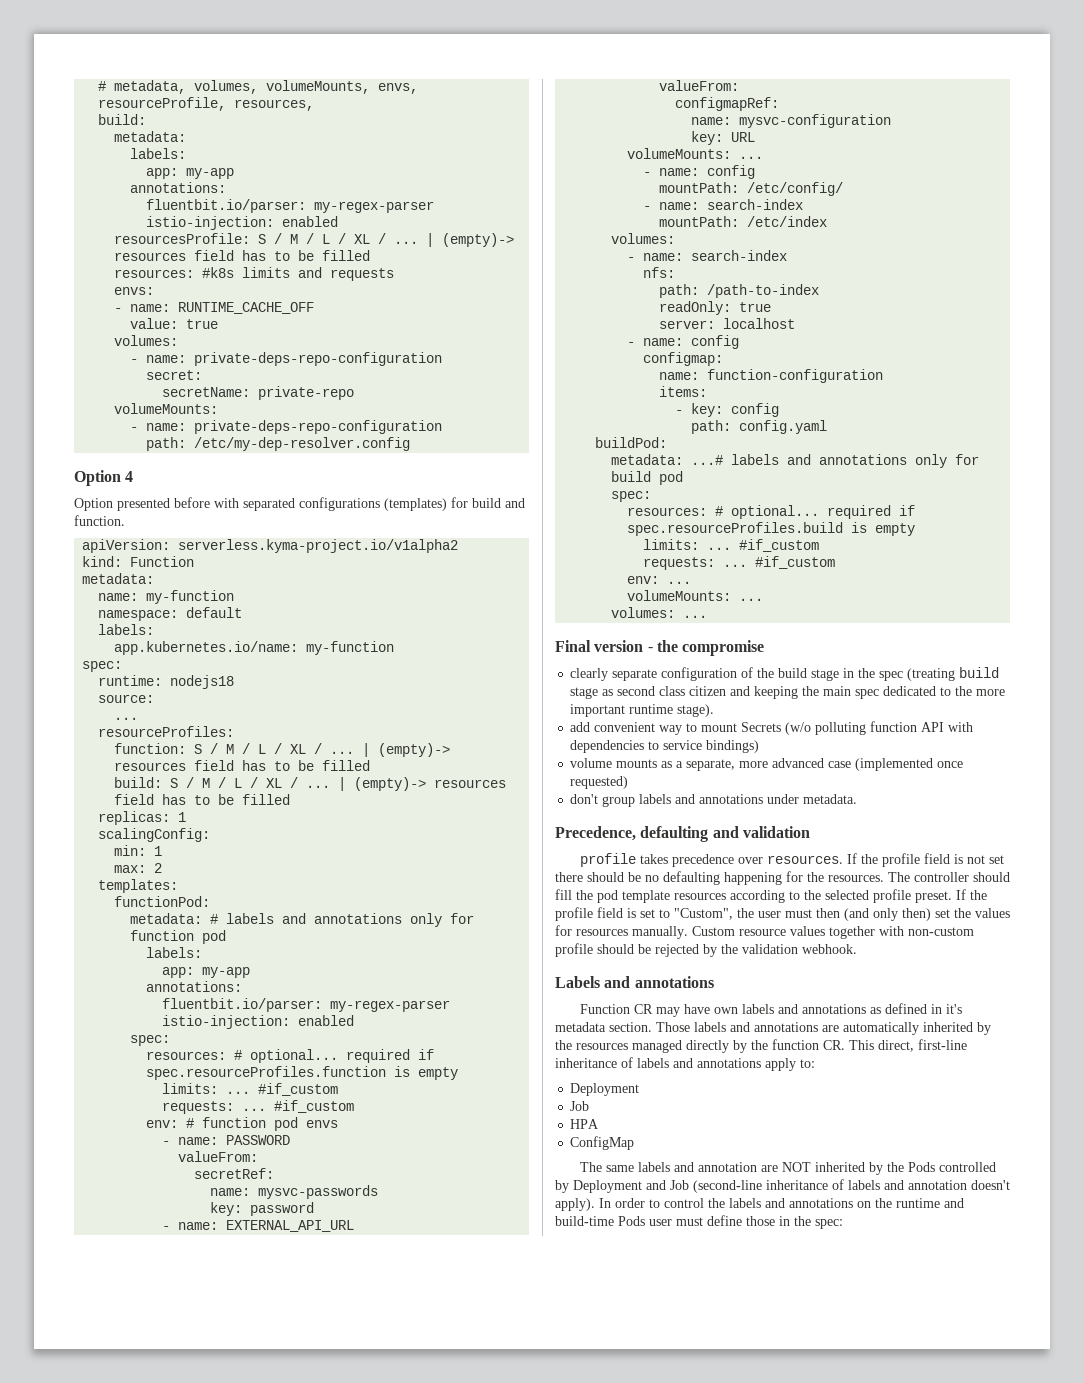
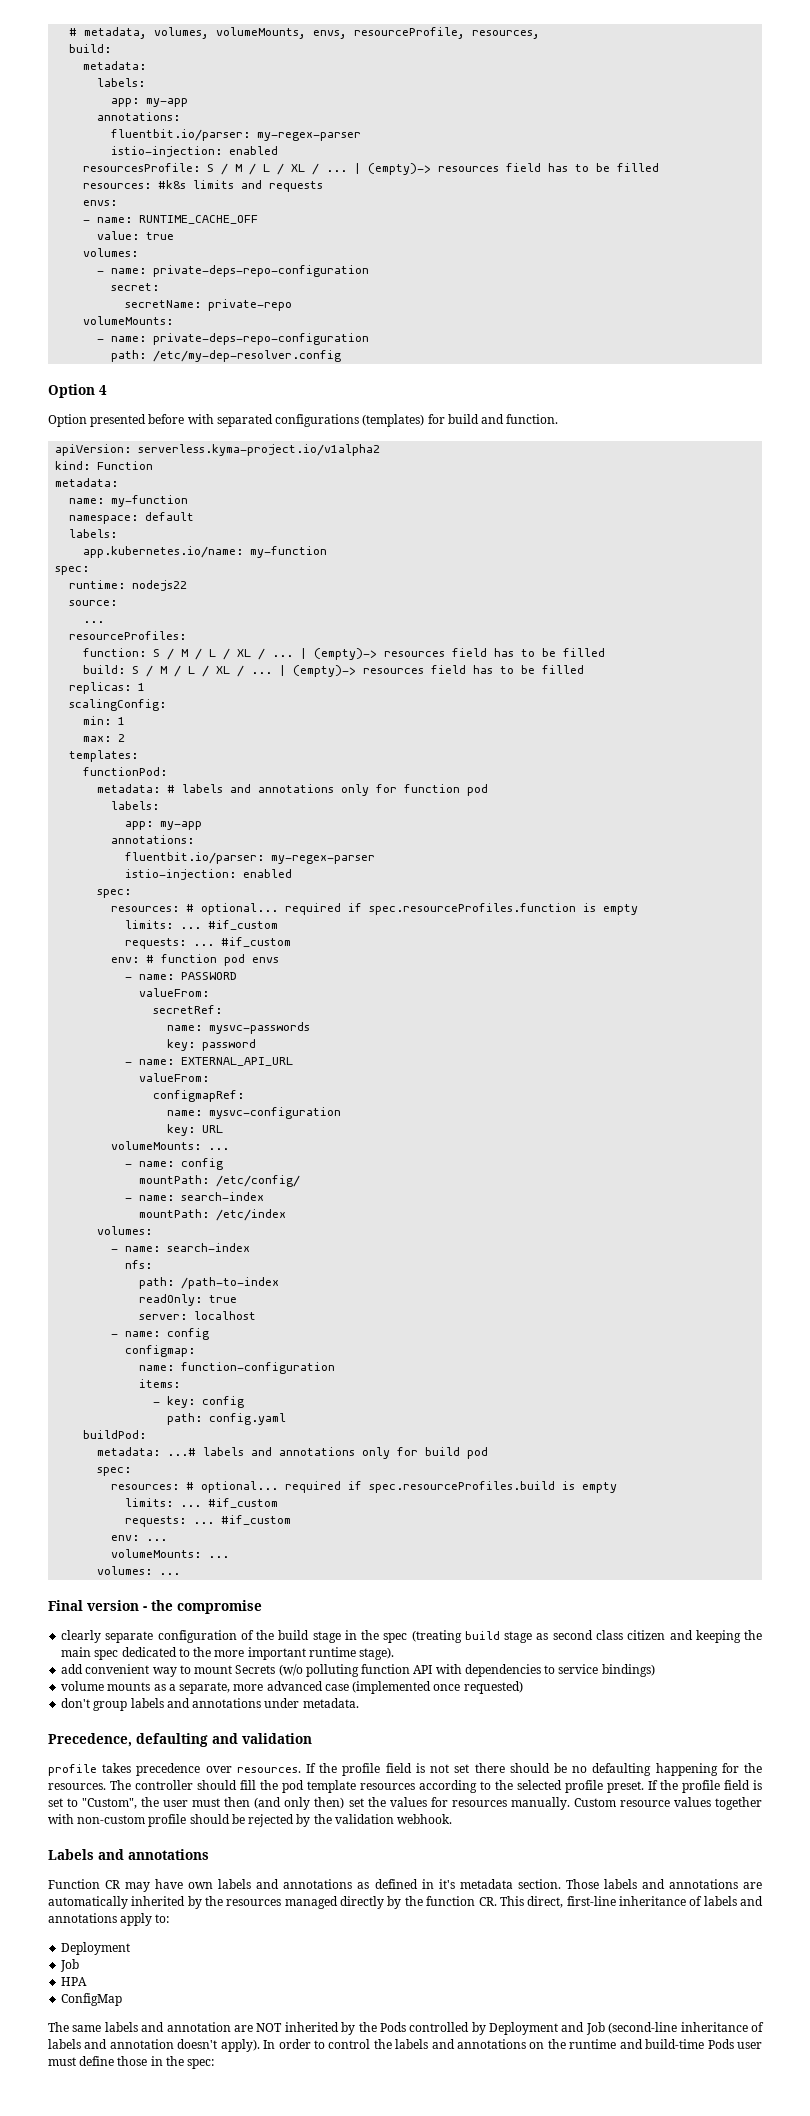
[170,675,235,689] nodejs18 -> [132,580,188,591] nodejs22

